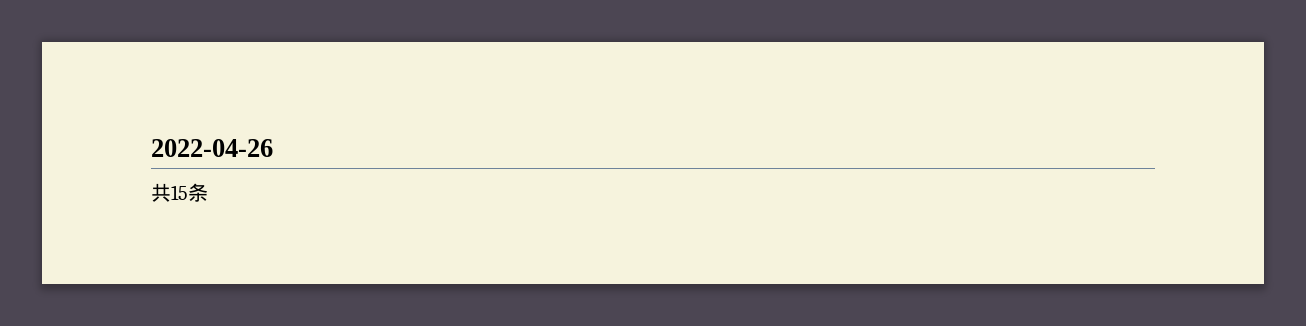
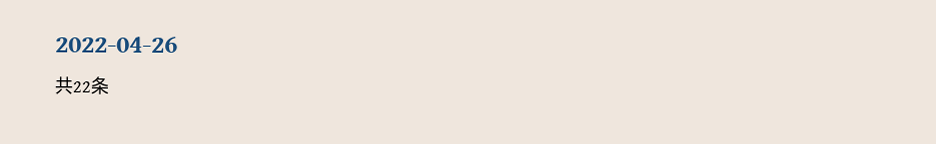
[171,185,188,200] 15 -> [72,81,91,93] 22

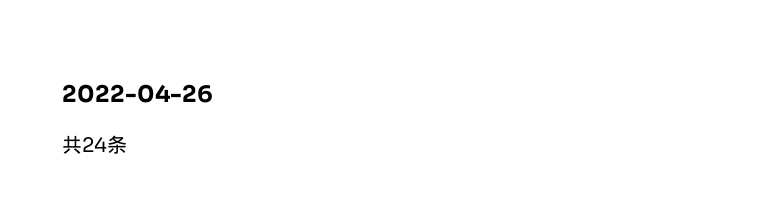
[72,81,91,93] 22 -> [82,137,107,152] 24

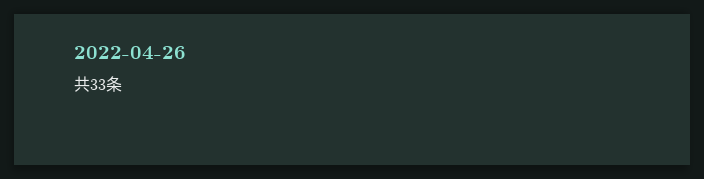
[82,137,107,152] 24 -> [90,79,106,90] 33

